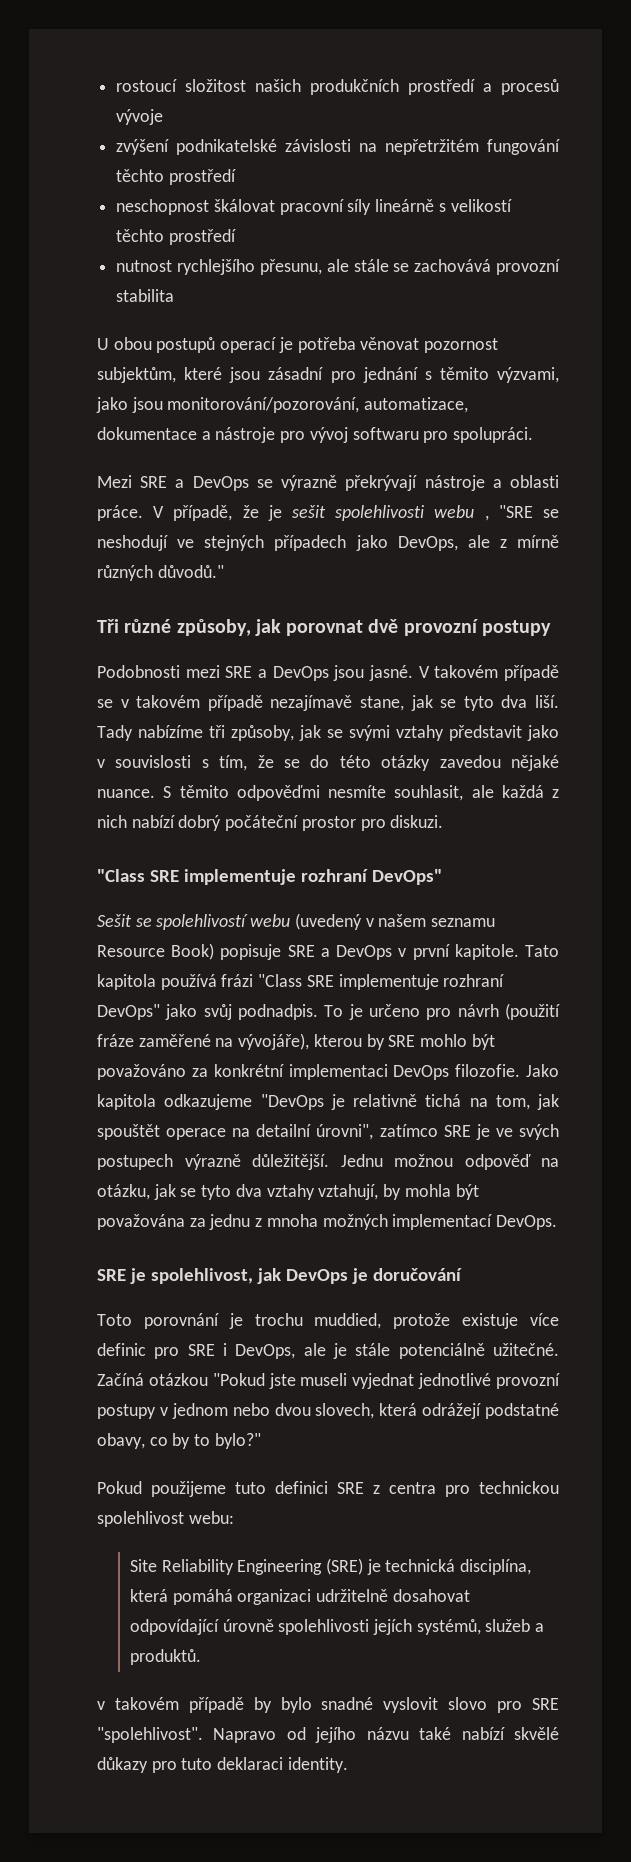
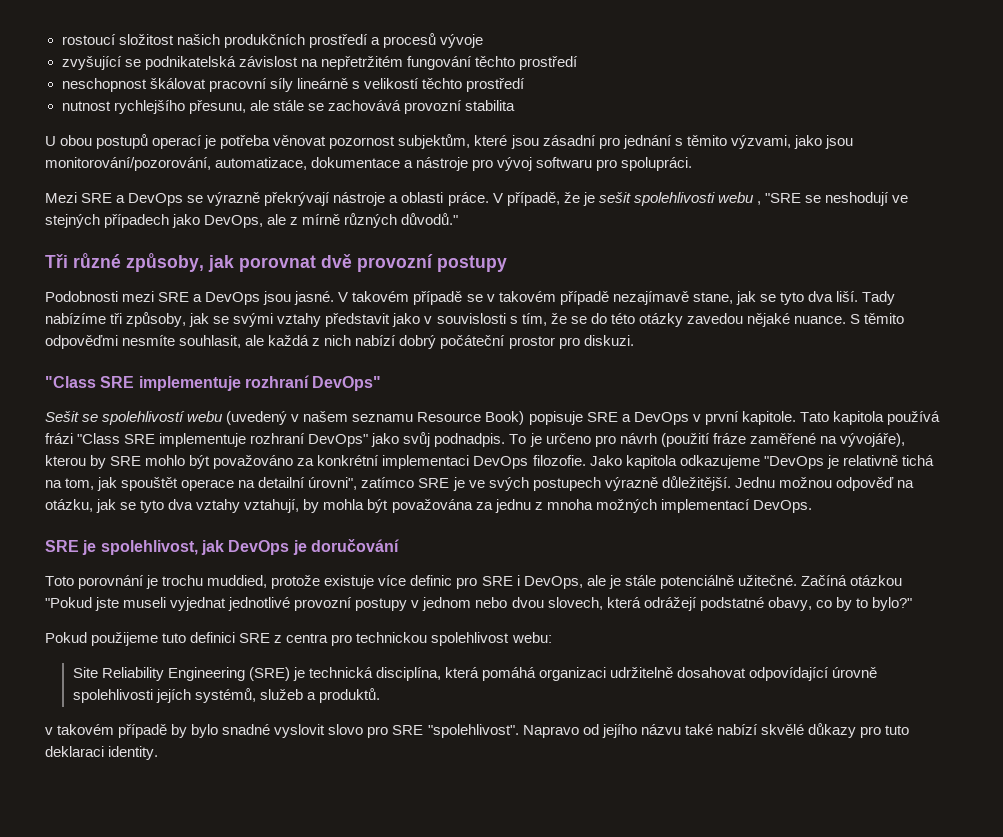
[116,139,352,155] zvýšení podnikatelské závislosti -> [61,56,298,70] zvyšující se podnikatelská závislost

